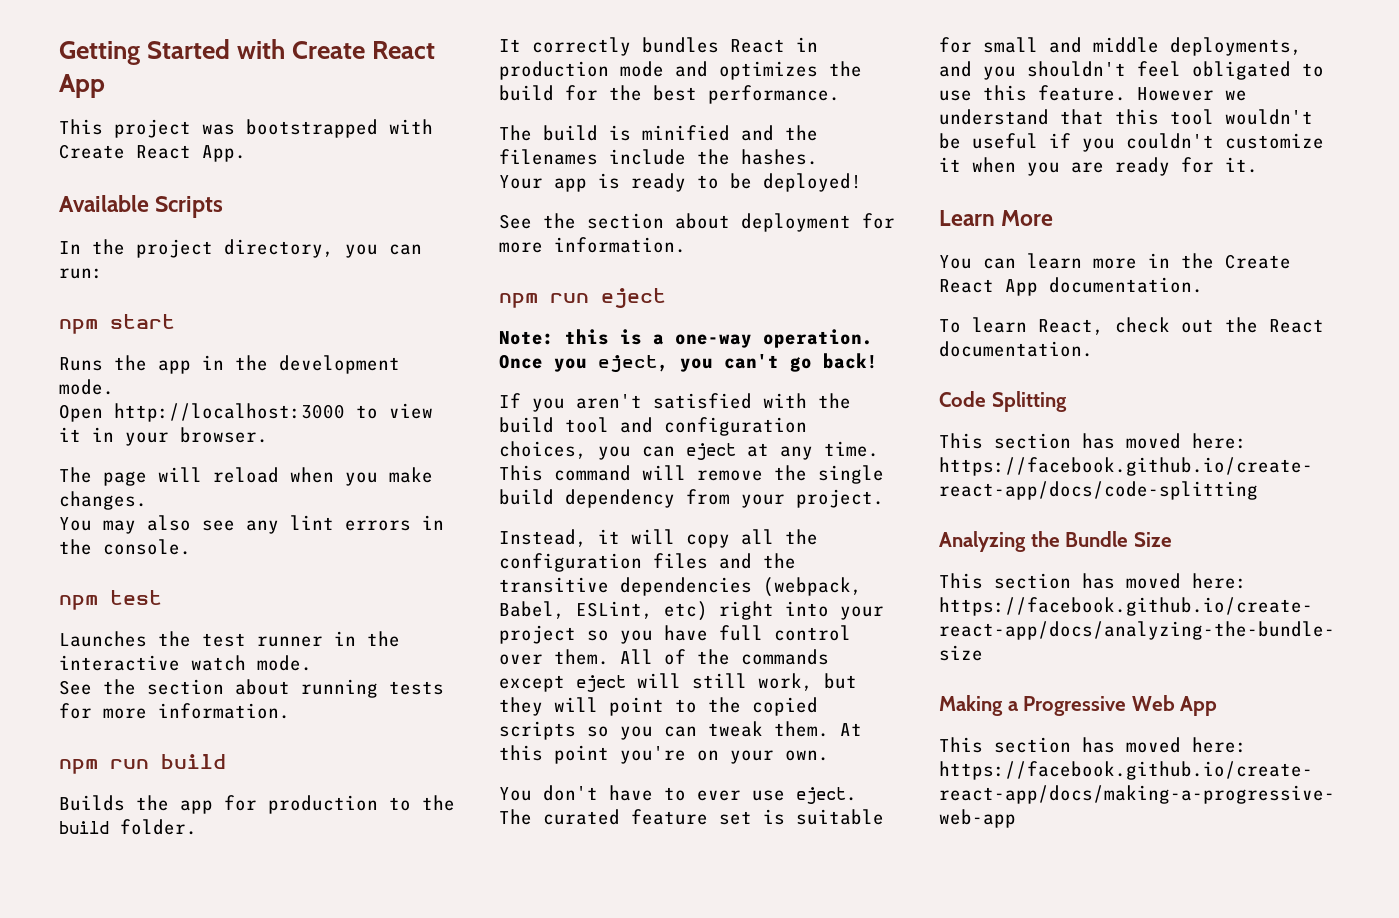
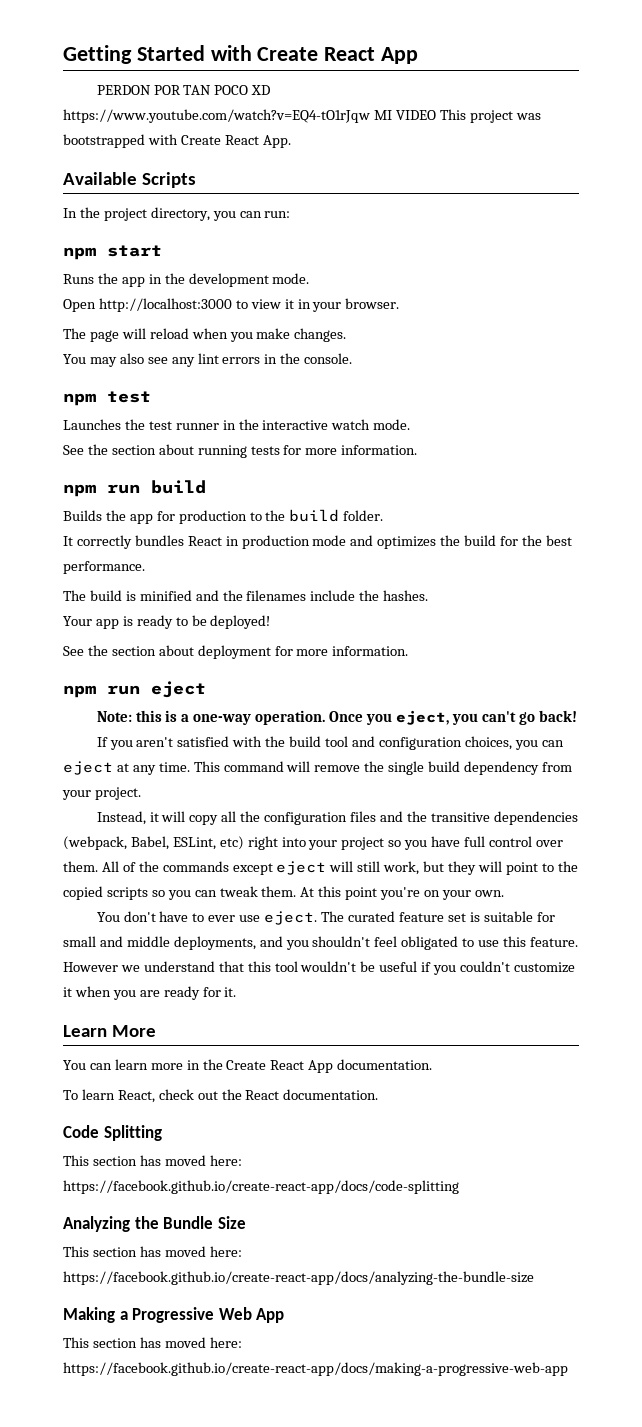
(105, 86) none -> [96,85,271,95] [63,109,436,123] PERDON POR TAN POCO XD https://www.youtube.com/watch?v=EQ4-tO1rJqw MI VIDEO

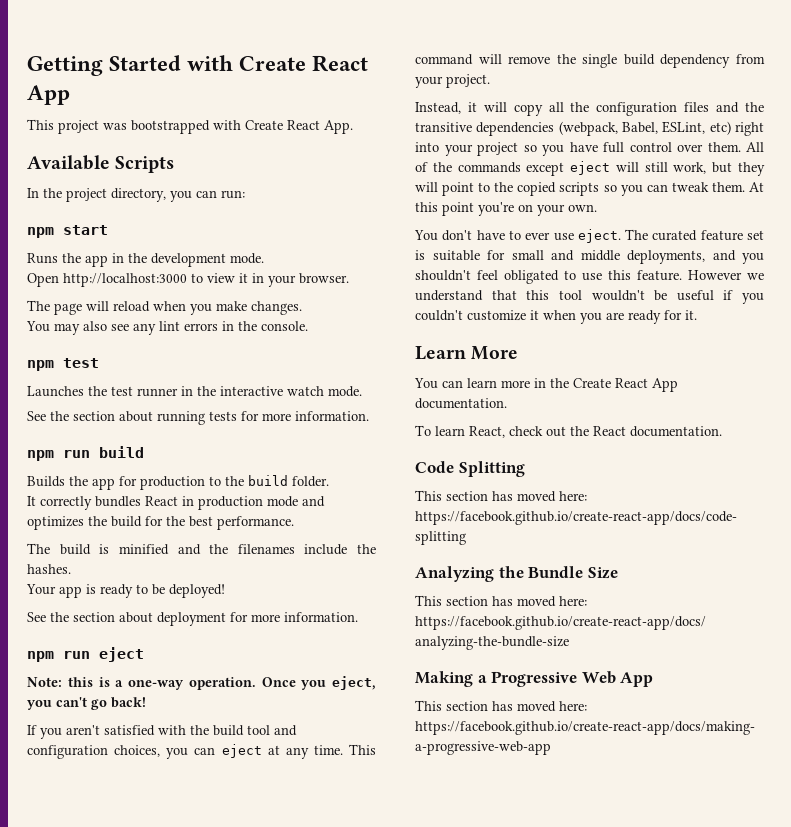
[96,85,271,95] [63,109,436,123] PERDON POR TAN POCO XD https://www.youtube.com/watch?v=EQ4-tO1rJqw MI VIDEO -> (70, 95) none

